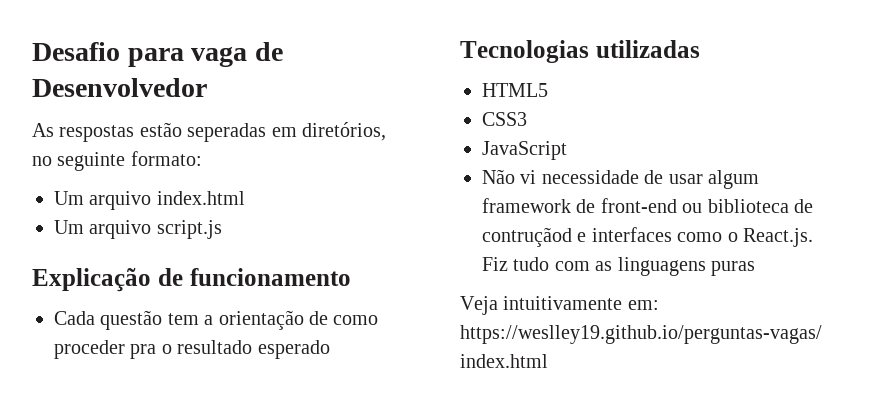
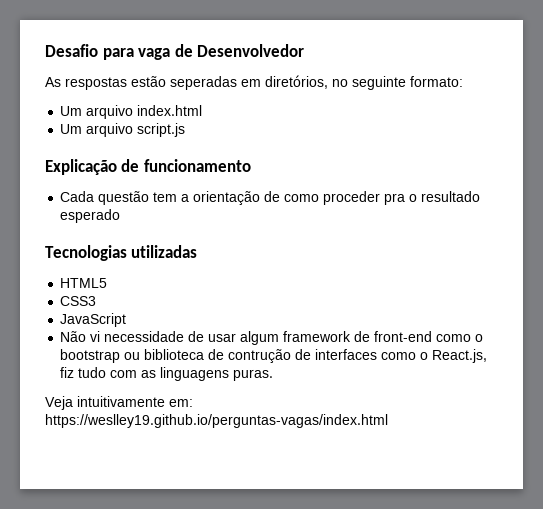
(677, 205) none -> [436,334,484,342] [60,349,121,363] como o bootstrap
[482,227,587,247] contruçãod e -> [228,349,312,363] contrução de
[743,228,813,247] [482,257,508,271] React.js. Fiz -> [432,349,488,363] [60,367,75,378] React.js, fiz
[711,261,755,276] puras -> [233,369,274,381] puras.

